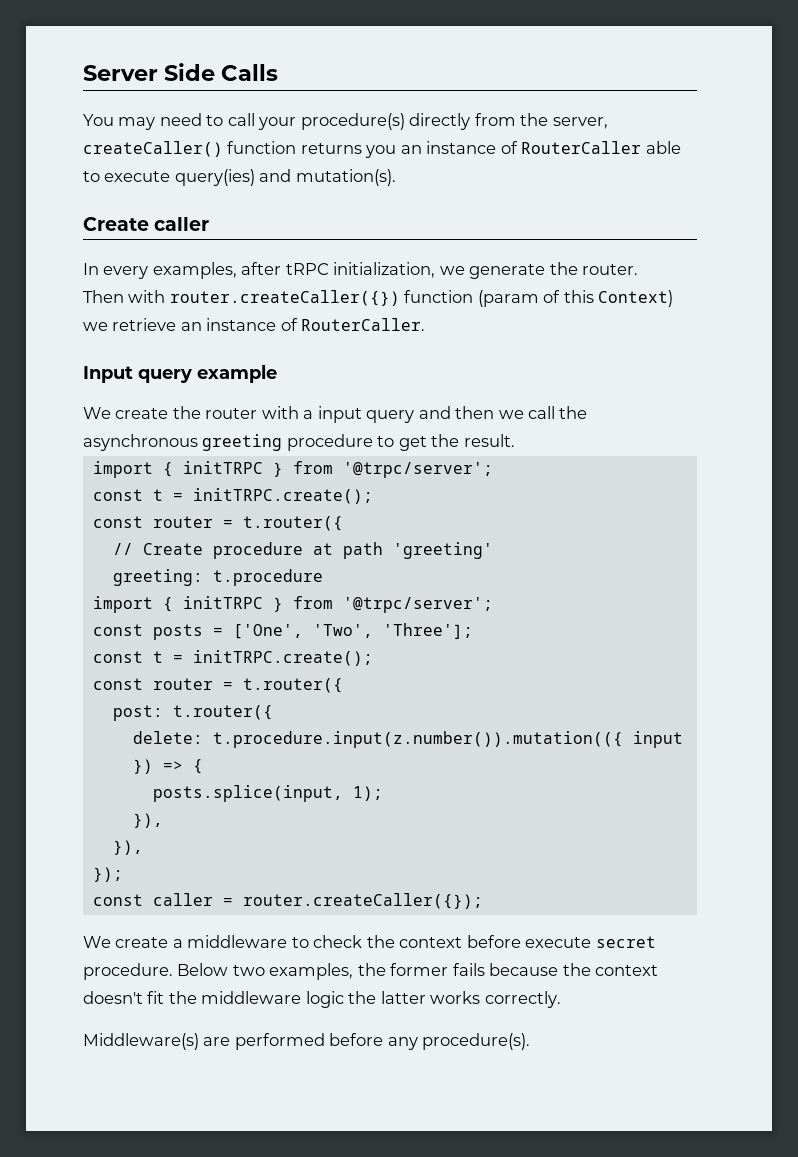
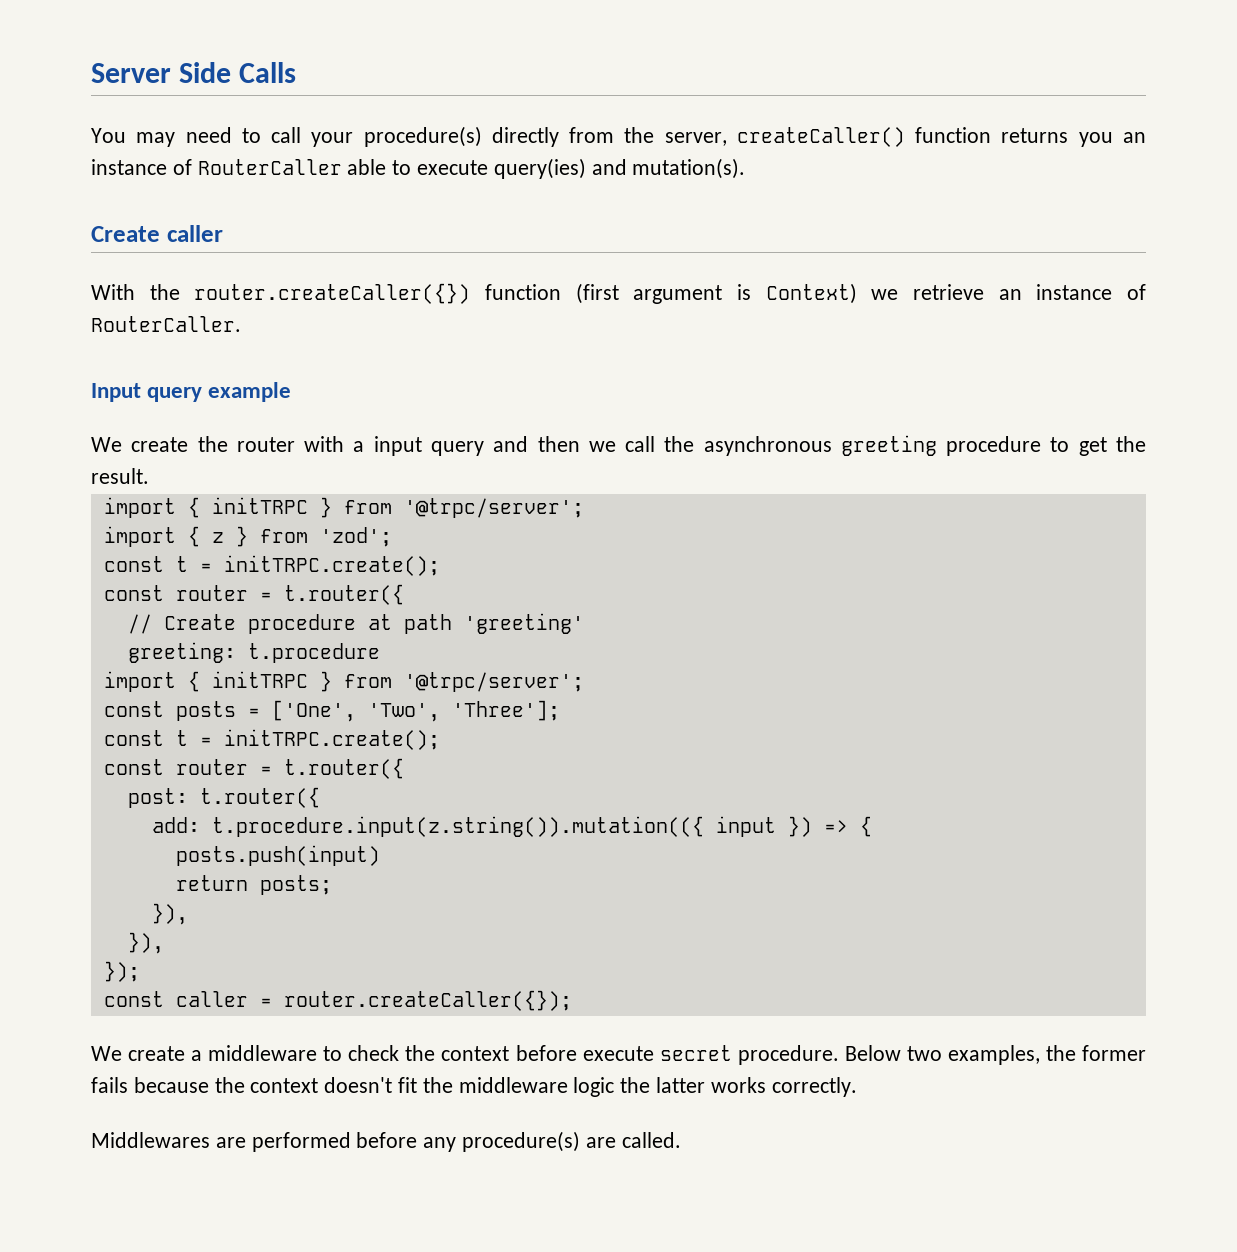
[83,262,639,279] [83,290,594,307] In every examples, after tRPC initialization, we generate the router. // Then with router.createCaller({}) function (param of this -> [91,283,751,304] With the router.createCaller({}) function (first argument is
(493, 470) none -> [103,526,392,547] // import { z } from 'zod';
[132,731,623,748] delete: t.procedure.input(z.number()).mutation(({ -> [151,816,704,837] add: t.procedure.input(z.string()).mutation(({
[152,785,383,802] posts.splice(input, 1); -> [175,845,380,866] [175,875,332,895] posts.push(input) // return posts;
[83,1033,199,1050] Middleware(s) -> [91,1132,210,1148] Middlewares
[422,1033,531,1050] procedure(s). -> [462,1131,681,1152] procedure(s) are called.

